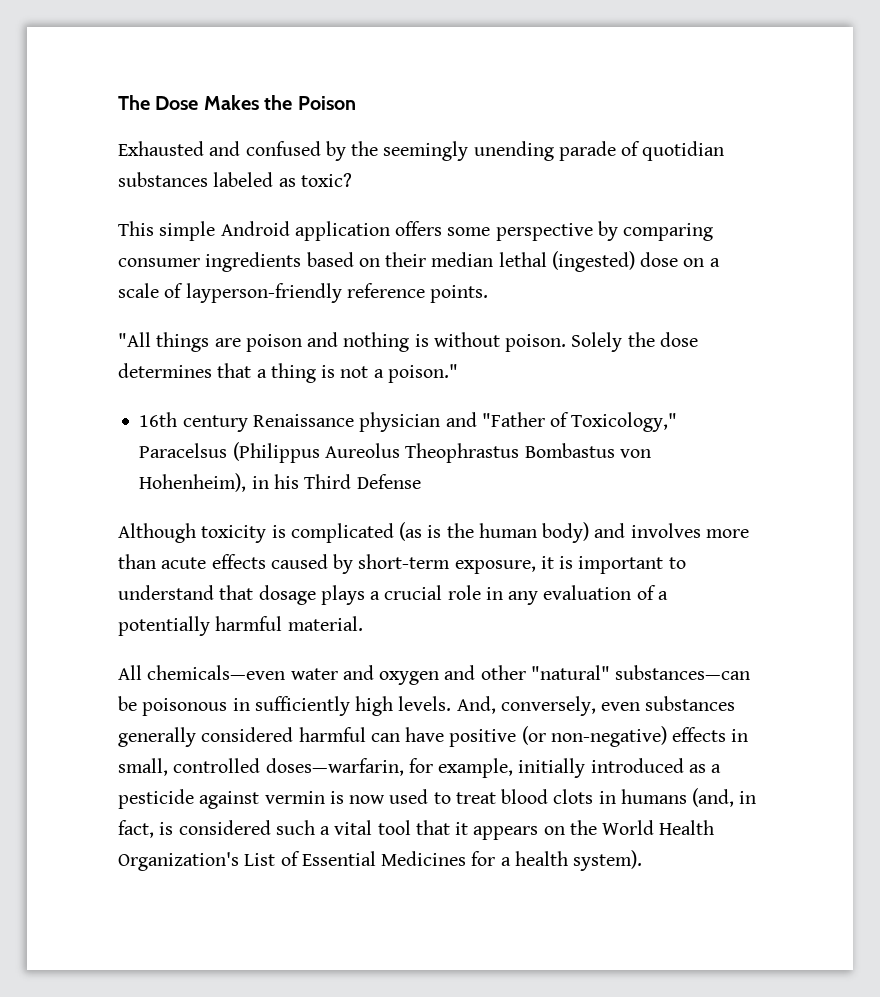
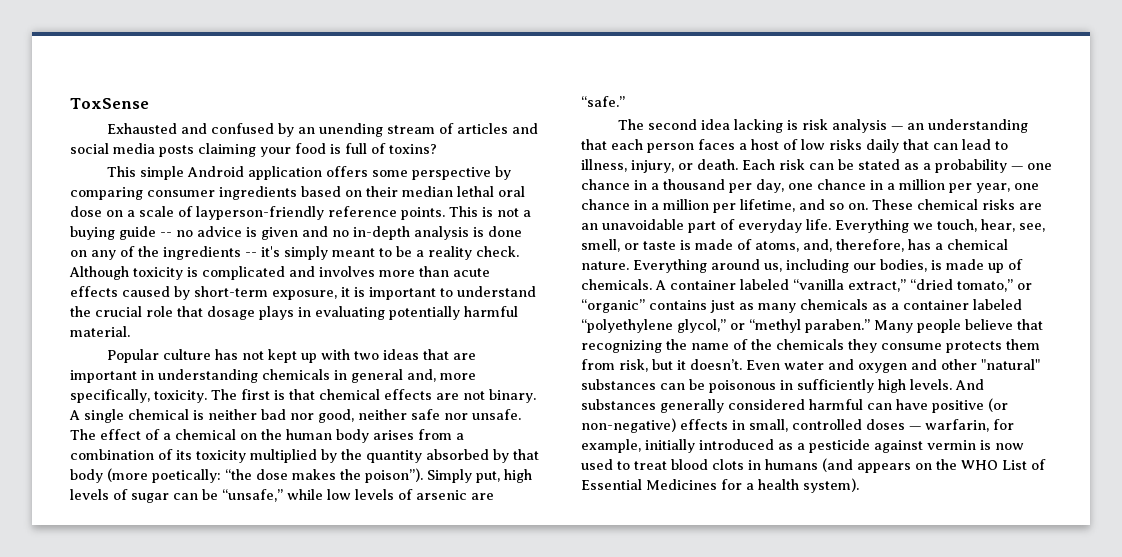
[118,95,356,110] The Dose Makes the Poison -> [70,98,149,109] ToxSense
[351,141,725,161] [118,172,352,187] the seemingly unending parade of quotidian substances labeled as toxic? -> [297,123,538,137] [70,143,437,157] an unending stream of articles and social media posts claiming your food is full of toxins?
[551,251,635,272] (ingested) -> [498,186,525,197] oral
[118,332,698,352] [118,363,458,383] [139,412,678,432] [139,442,651,463] [139,473,421,492] [118,522,590,543] // "All things are poison and nothing is without poison. Solely the dose determines that a thing is not a poison." // 16th century Renaissance physician and "Father of Toxicology," Paracelsus (Philippus Aureolus Theophrastus Bombastus von Hohenheim), in his Third Defense // Although toxicity is complicated (as is the human body) -> [449,206,531,217] [70,226,522,240] [70,246,519,260] [69,266,285,280] This is not a buying guide -- no advice is given and no in-depth analysis is done on any of the ingredients -- it's simply meant to be a reality check. Although toxicity is complicated
[219,585,668,605] [118,616,363,636] [118,665,286,680] that dosage plays a crucial role in any evaluation of a potentially harmful material. // All chemicals—even -> [70,306,518,320] [70,326,130,337] [106,349,476,363] [70,369,476,383] [70,389,536,403] [69,409,521,423] [70,429,464,443] [70,449,539,463] [70,468,532,483] [70,489,494,503] [581,96,625,107] [617,119,1028,133] [581,139,1008,153] [581,159,1052,173] [581,179,1039,193] [581,199,1042,213] [581,219,1045,233] [581,239,1008,252] [581,259,1023,273] [581,279,1032,292] [581,299,1022,313] [581,319,1043,333] [581,339,1040,353] [581,359,780,372] the crucial role that dosage plays in evaluating potentially harmful material. // Popular culture has not kept up with two ideas that are important in understanding chemicals in general and, more specifically, toxicity. The first is that chemical effects are not binary. A single chemical is neither bad nor good, neither safe nor unsafe. The effect of a chemical on the human body arises from a combination of its toxicity multiplied by the quantity absorbed by that body (more poetically: “the dose makes the poison”). Simply put, high levels of sugar can be “unsafe,” while low levels of arsenic are “safe.” // The second idea lacking is risk analysis — an understanding that each person faces a host of low risks daily that can lead to illness, injury, or death. Each risk can be stated as a probability — one chance in a thousand per day, one chance in a million per year, one chance in a million per lifetime, and so on. These chemical risks are an unavoidable part of everyday life. Everything we touch, hear, see, smell, or taste is made of atoms, and, therefore, has a chemical nature. Everything around us, including our bodies, is made up of chemicals. A container labeled “vanilla extract,” “dried tomato,” or “organic” contains just as many chemicals as a container labeled “polyethylene glycol,” or “methyl paraben.” Many people believe that recognizing the name of the chemicals they consume protects them from risk, but it doesn’t. Even
[615,665,751,680] substances—can -> [581,379,685,390] substances can
[456,696,641,716] And, conversely, even -> [955,379,984,390] And
[265,758,404,776] doses—warfarin, -> [866,419,989,432] doses — warfarin,
[692,788,757,807] [118,820,715,840] [118,852,239,871] (and, in fact, is considered such a vital tool that it appears on the World Health Organization's -> [822,458,998,473] (and appears on the WHO

